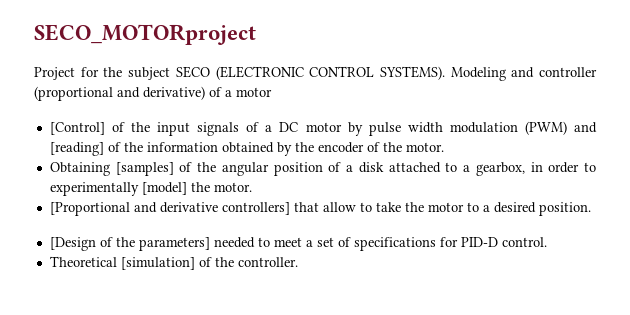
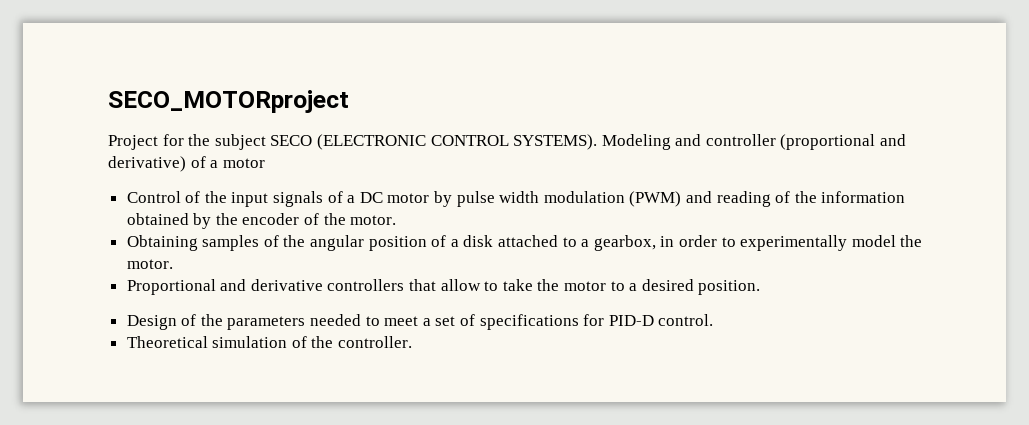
[49,122,105,135] [Control] -> [126,191,181,203] Control
[49,142,104,156] [reading] -> [716,191,771,207] reading
[115,162,174,176] [samples] -> [202,235,260,251] samples
[141,182,252,195] [49,202,130,216] [model] the motor. // [Proportional -> [851,235,923,247] [126,259,173,269] [126,279,216,295] model the motor. // Proportional
[221,202,290,215] controllers] -> [327,279,405,291] controllers
[49,237,210,251] [Design of the parameters] -> [126,314,306,330] Design of the parameters
[120,257,195,270] [simulation] -> [212,336,288,348] simulation

